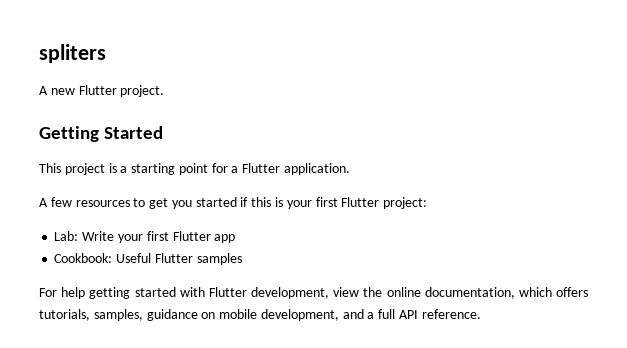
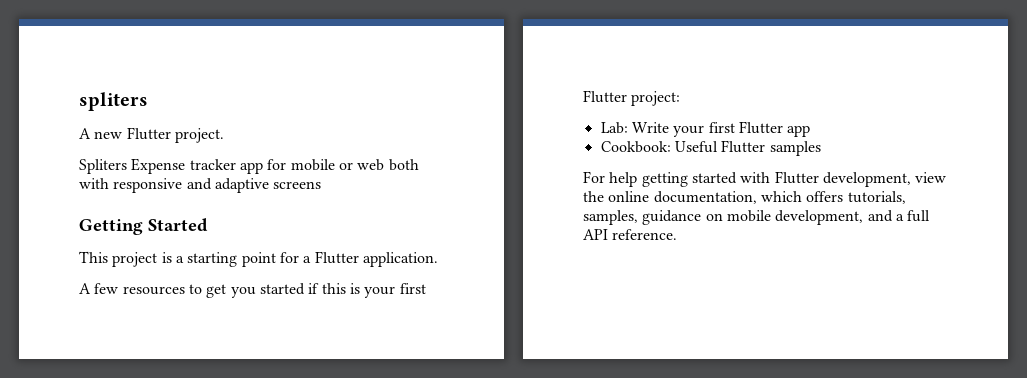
(165, 91) none -> [79,158,419,174] [79,178,322,193] // Spliters Expense tracker app for mobile or web both with responsive and adaptive screens

